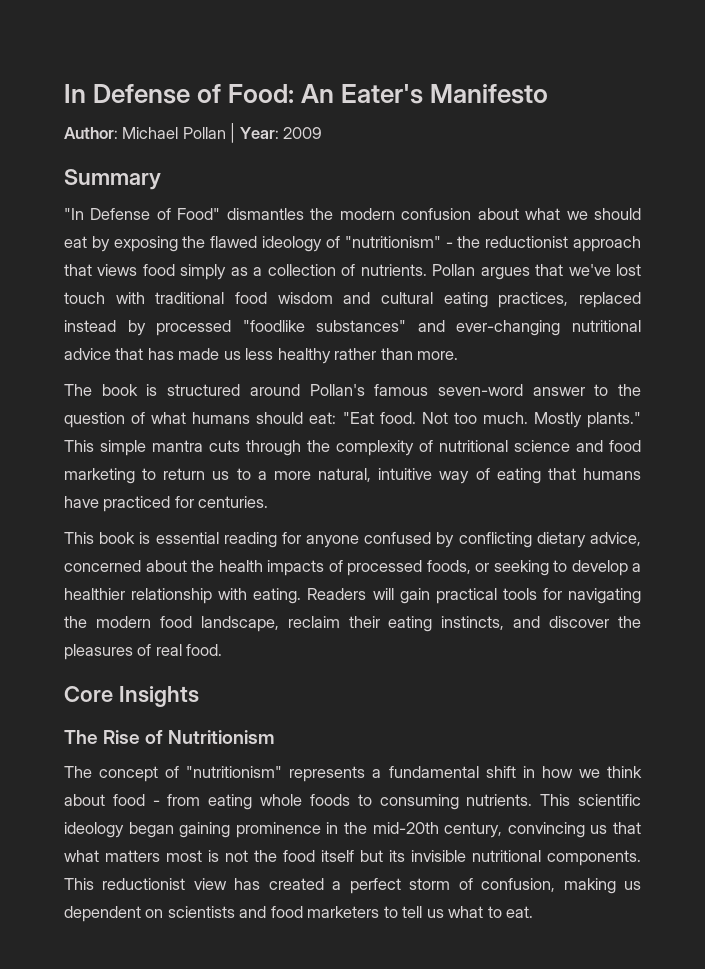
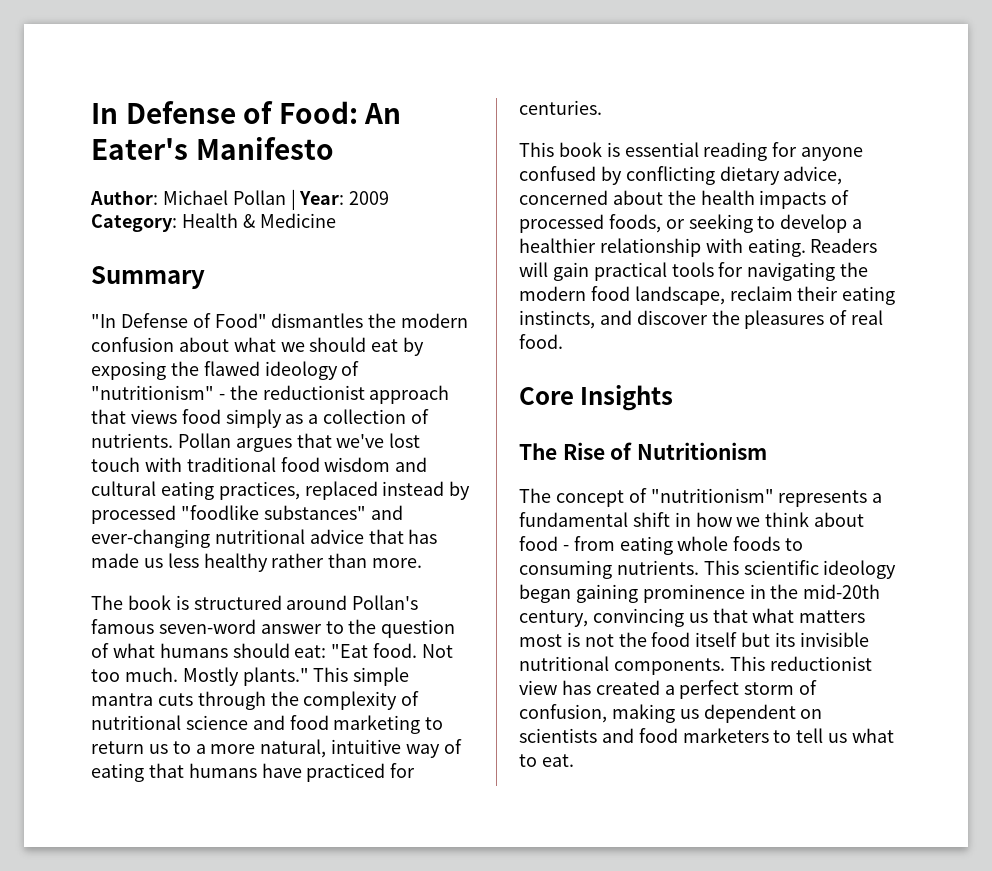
(323, 133) none -> [91,213,336,232] Category: Health & Medicine

